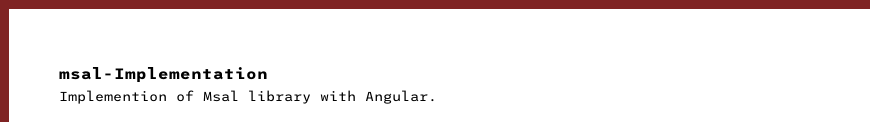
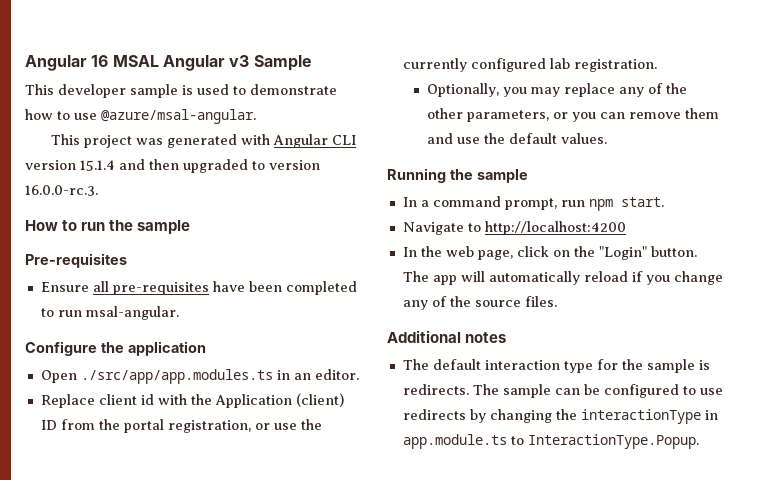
[59,67,268,83] [59,90,437,104] msal-Implementation // Implemention of Msal library with Angular. -> [25,55,312,71] [25,84,337,98] [25,109,256,124] [51,134,357,148] [25,159,320,173] [25,185,98,196] [25,220,191,234] [25,253,127,268] [40,281,357,295] [40,306,179,320] [25,341,206,356] [40,369,359,384] [40,393,344,408] [40,419,322,433] [402,58,657,72] [426,83,687,97] [426,108,719,122] [426,133,607,144] [387,168,528,183] [402,196,664,211] [402,221,626,235] [402,246,697,260] [402,271,723,285] [402,296,557,310] [387,330,507,343] [402,359,710,373] [402,384,723,398] [402,409,718,424] [402,434,699,449] Angular 16 MSAL Angular v3 Sample // This developer sample is used to demonstrate how to use @azure/msal-angular. // This project was generated with Angular CLI version 15.1.4 and then upgraded to version 16.0.0-rc.3. // How to run the sample // Pre-requisites // Ensure all pre-requisites have been completed to run msal-angular. // Configure the application // Open ./src/app/app.modules.ts in an editor. // Replace client id with the Application (client) ID from the portal registration, or use the currently configured lab registration. // Optionally, you may replace any of the other parameters, or you can remove them and use the default values. // Running the sample // In a command prompt, run npm start. // Navigate to http://localhost:4200 // In the web page, click on the "Login" button. The app will automatically reload if you change any of the source files. // Additional notes // The default interaction type for the sample is redirects. The sample can be configured to use redirects by changing the interactionType in app.module.ts to InteractionType.Popup.

